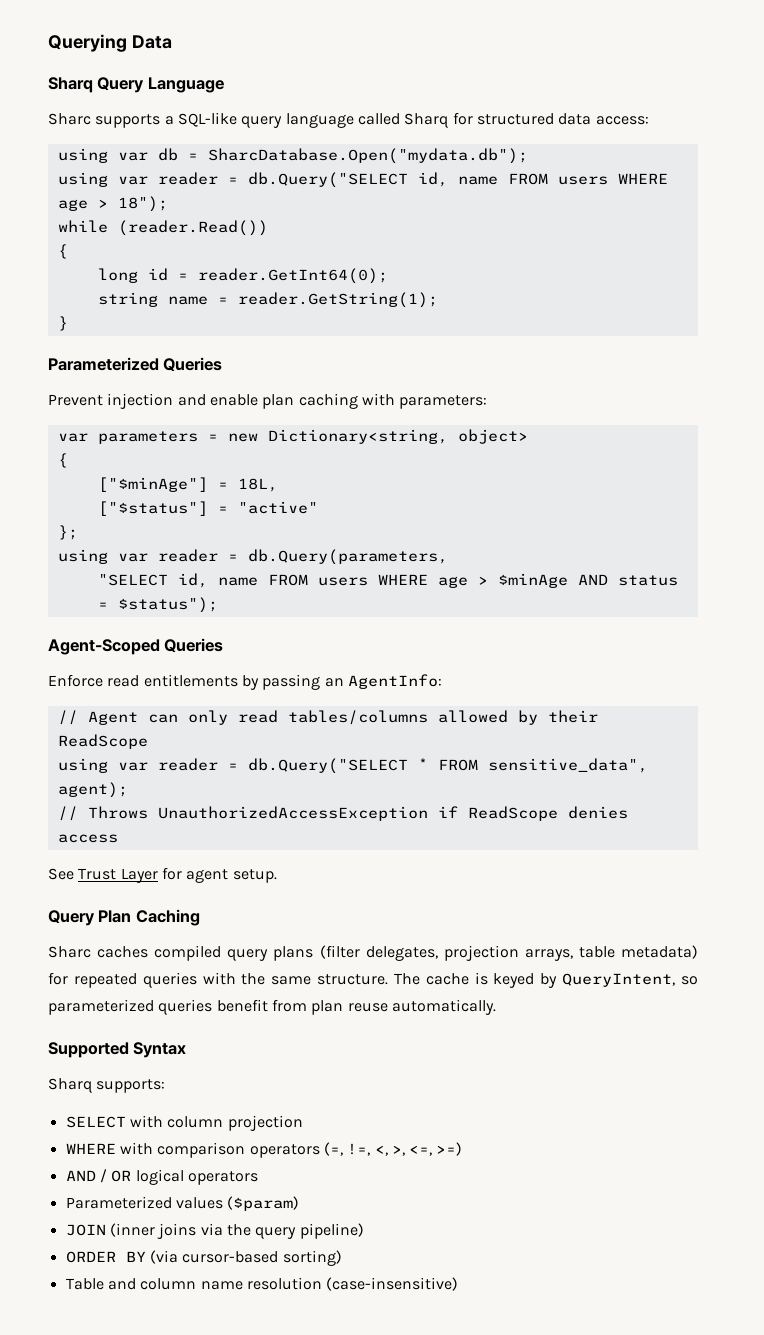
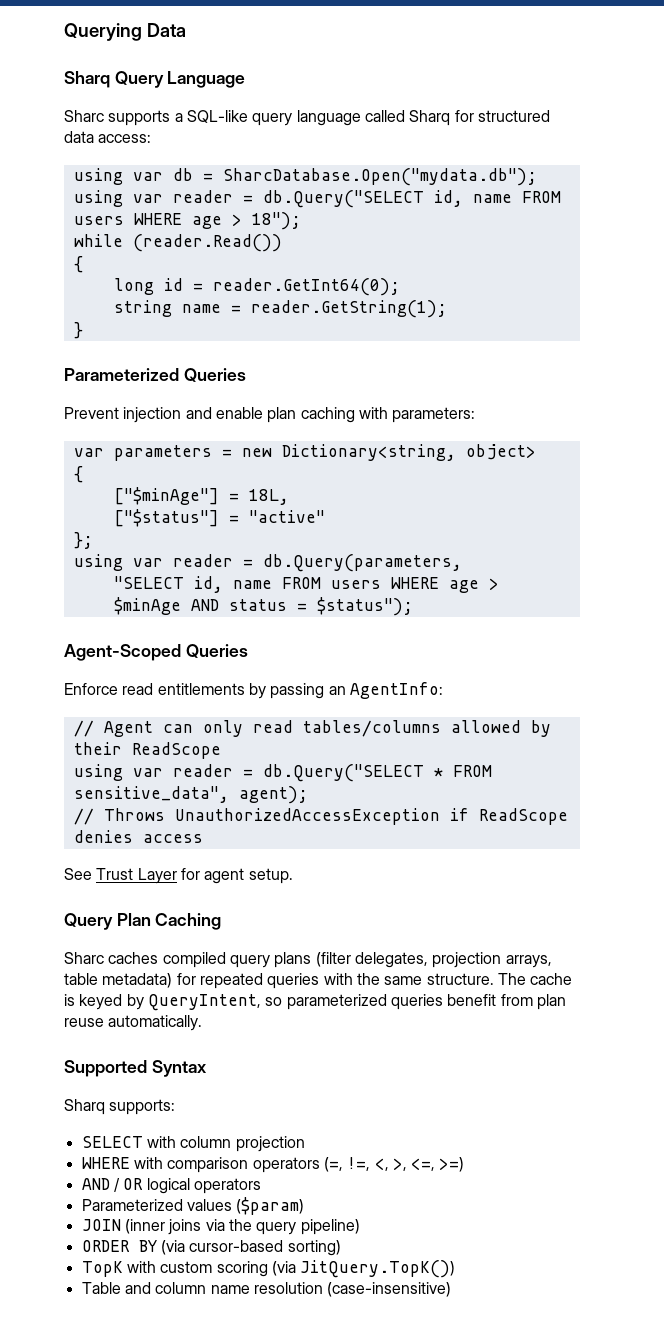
(342, 1258) none -> [81,1260,456,1278] // TopK with custom scoring (via JitQuery.TopK())

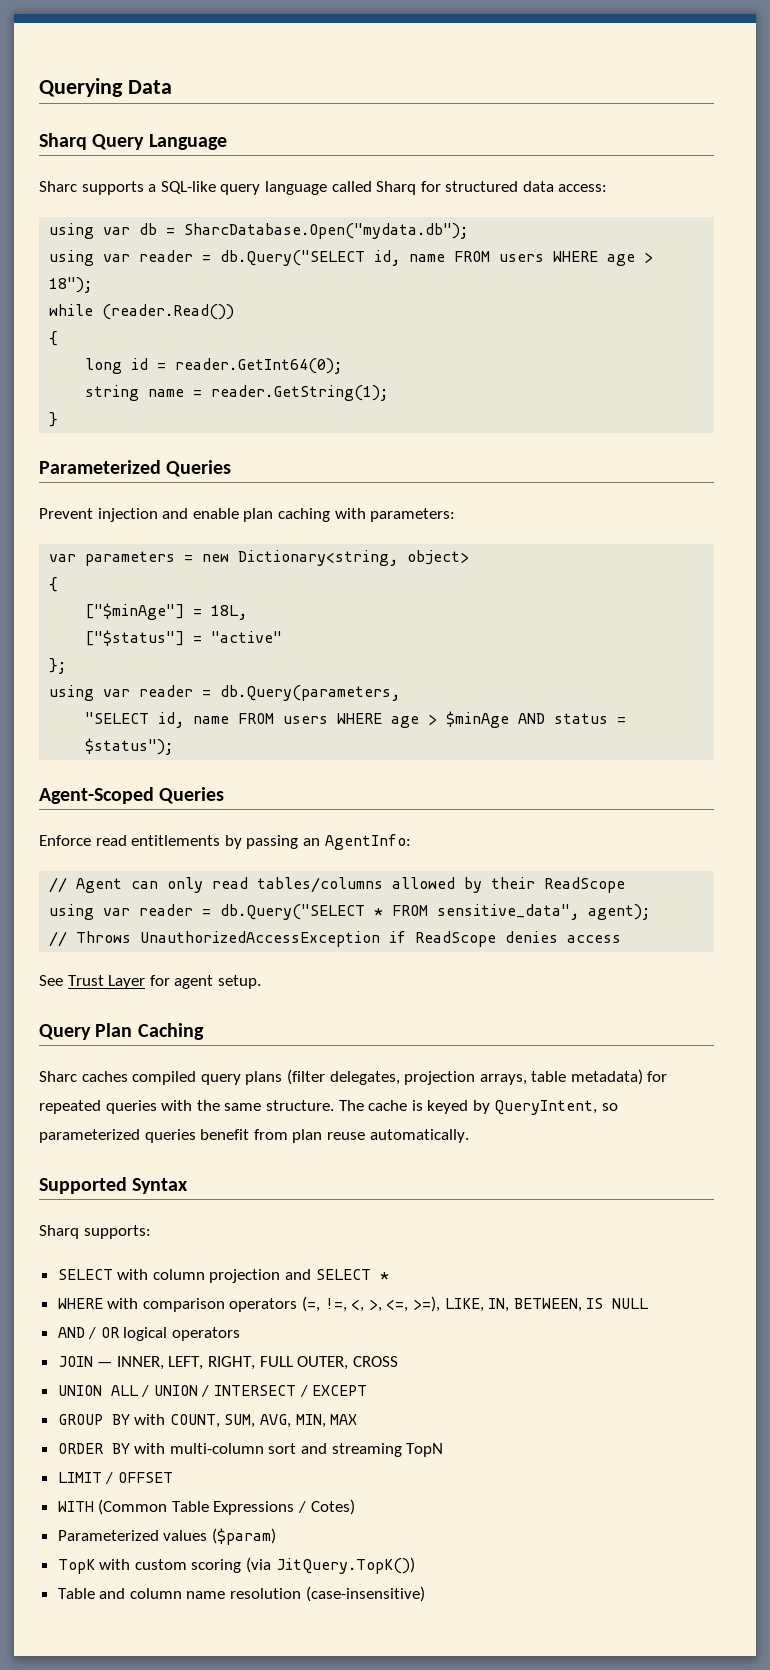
(305, 1144) none -> [285,1269,389,1280] and SELECT *
[439,1157,465,1172] >=) -> [413,1296,650,1312] >=), LIKE, IN, BETWEEN, IS NULL
[81,1197,305,1215] [81,1219,360,1235] [81,1240,341,1256] Parameterized values ($param) // JOIN (inner joins via the query pipeline) // ORDER BY (via cursor-based sorting) -> [57,1356,398,1370] [57,1385,368,1397] [57,1414,358,1428] [57,1443,444,1457] [57,1472,173,1484] [57,1499,355,1515] [57,1528,276,1545] JOIN — INNER, LEFT, RIGHT, FULL OUTER, CROSS // UNION ALL / UNION / INTERSECT / EXCEPT // GROUP BY with COUNT, SUM, AVG, MIN, MAX // ORDER BY with multi-column sort and streaming TopN // LIMIT / OFFSET // WITH (Common Table Expressions / Cotes) // Parameterized values ($param)

